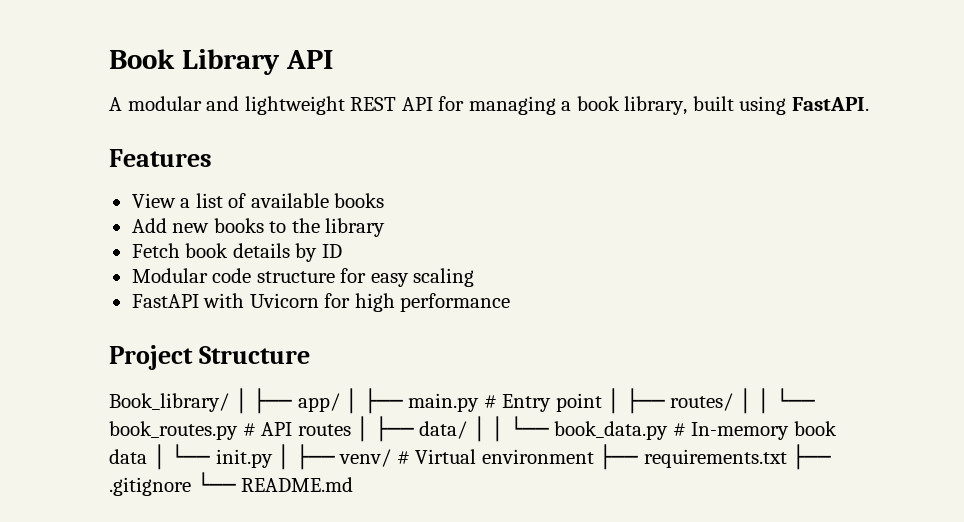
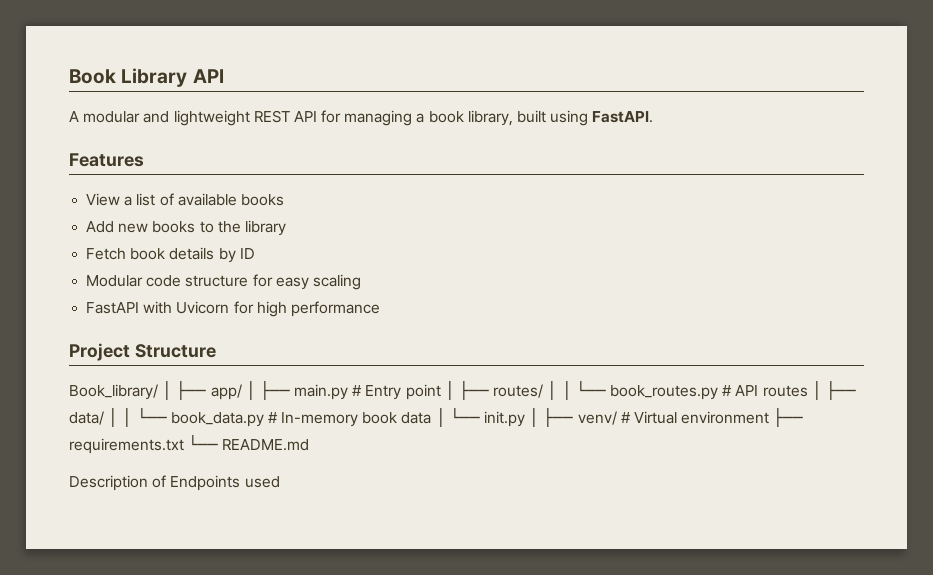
[792,444,832,470] [109,477,191,496] ├── .gitignore -> (184, 446) none
(354, 484) none -> [69,475,280,491] // Description of Endpoints used

